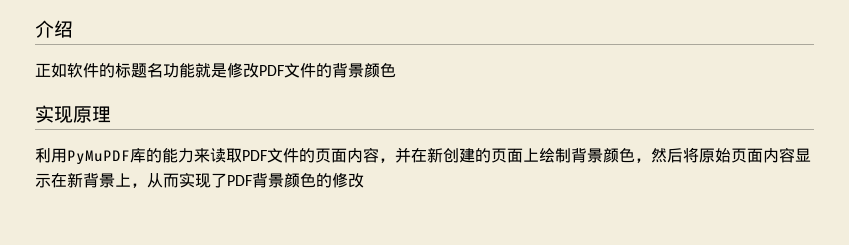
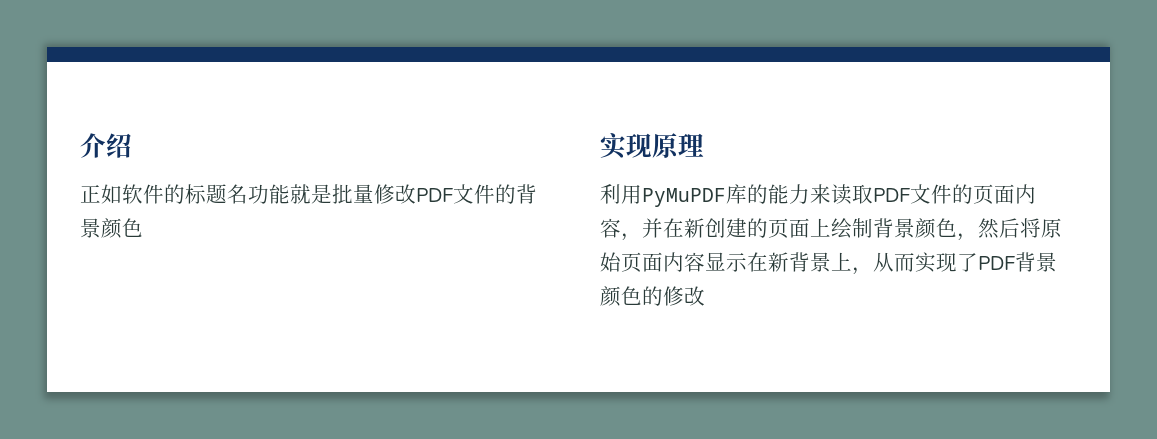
(227, 70) none -> [332,184,374,204] 批量

